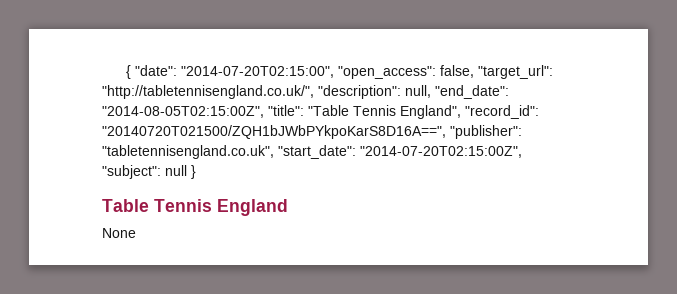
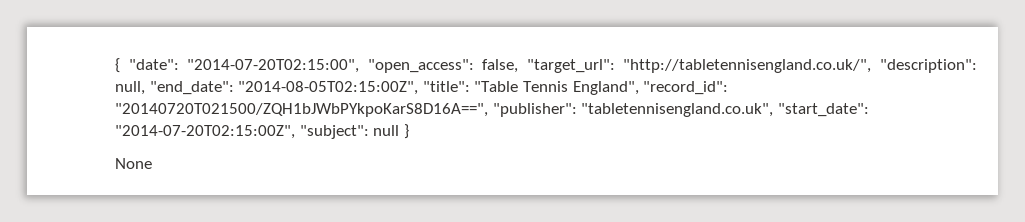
[102,199,288,216] // Table Tennis England -> (409, 131) none

